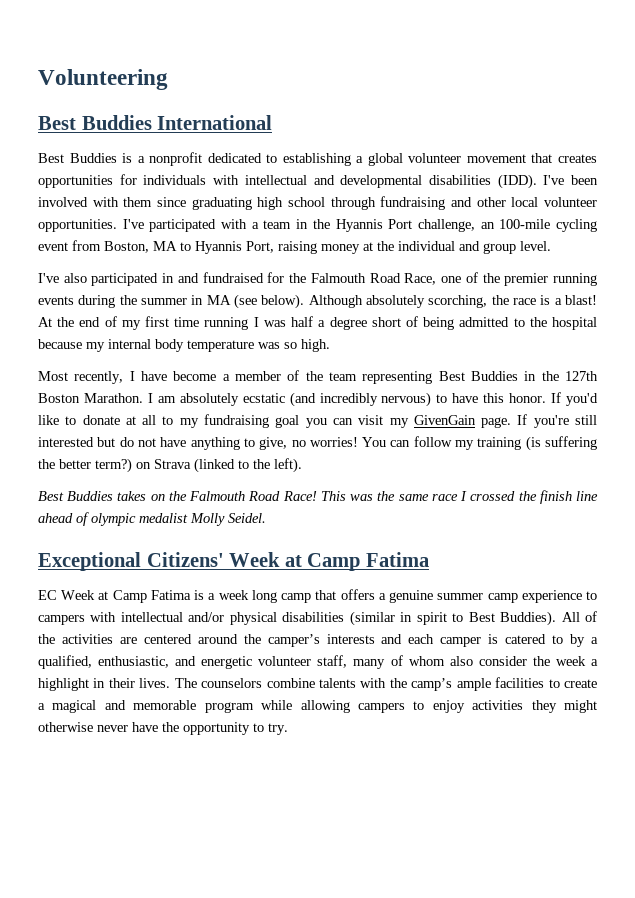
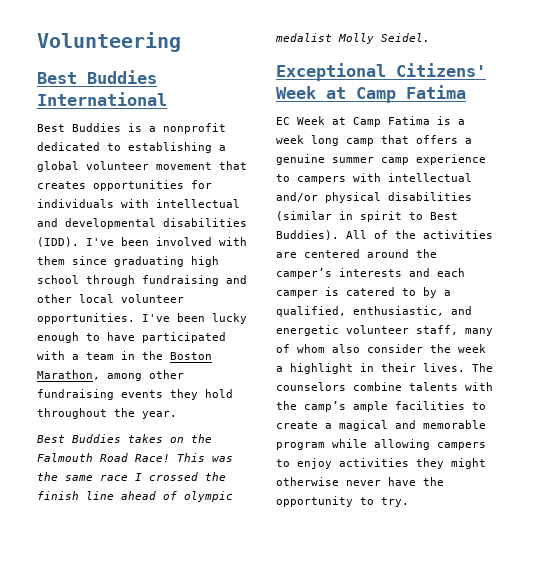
(144, 224) none -> [177,313,247,324] [37,332,135,343] been lucky enough to have
[335,219,597,232] [38,240,551,254] [38,272,597,286] [38,294,597,309] [38,316,598,330] [38,339,330,352] [38,370,598,384] [38,392,599,407] [38,414,598,428] [38,436,597,451] [38,458,302,473] Hyannis Port challenge, an 100-mile cycling event from Boston, MA to Hyannis Port, raising money at the individual and group level. // I've also participated in and fundraised for the Falmouth Road Race, one of the premier running events during the summer in MA (see below). Although absolutely scorching, the race is a blast! At the end of my first time running I was half a degree short of being admitted to the hospital because my internal body temperature was so high. // Most recently, I have become a member of the team representing Best Buddies in the 127th Boston Marathon. I am absolutely ecstatic (and incredibly nervous) to have this honor. If you'd like to donate at all to my fundraising goal you can visit my GivenGain page. If you're still interested but do not have anything to give, no worries! You can follow my training (is suffering the better term?) on Strava (linked to the left). -> [170,352,212,360] [37,370,184,381] [37,389,233,400] [37,408,177,419] Boston Marathon, among other fundraising events they hold throughout the year.

